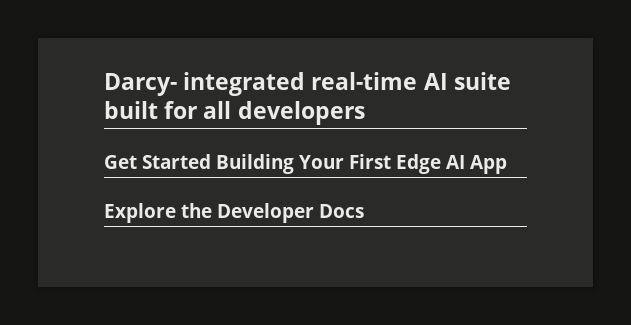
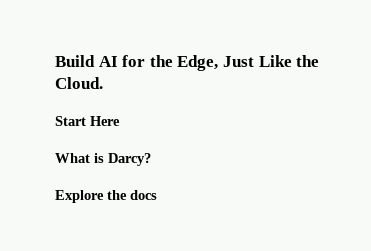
[104,72,511,96] [104,101,365,125] [104,154,507,174] Darcy- integrated real-time AI suite built for all developers // Get Started Building Your First Edge AI App -> [55,55,320,71] [55,77,103,89] [55,116,120,126] [55,153,151,166] Build AI for the Edge, Just Like the Cloud. // Start Here // What is Darcy?
[217,203,364,223] Developer Docs -> [130,190,157,200] docs

